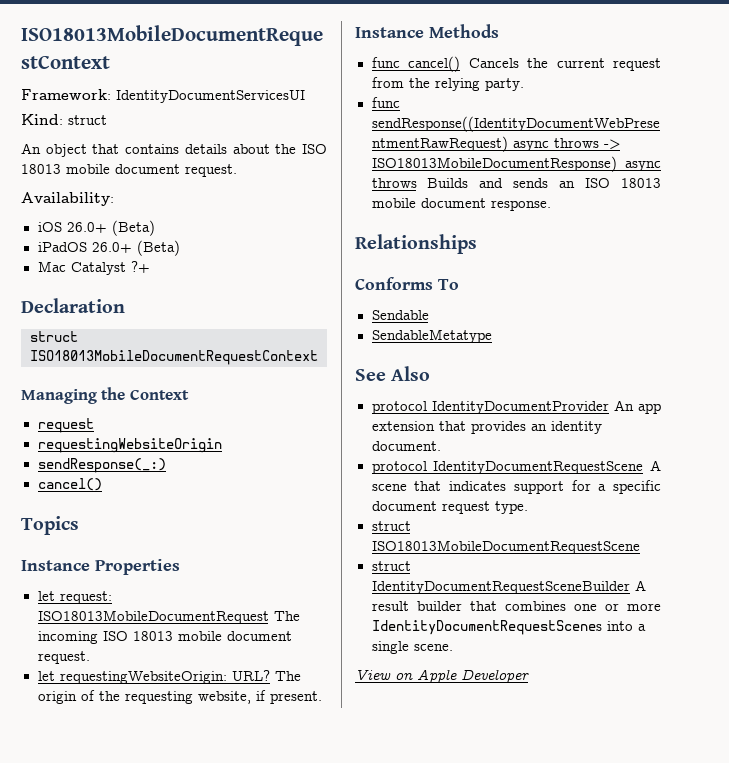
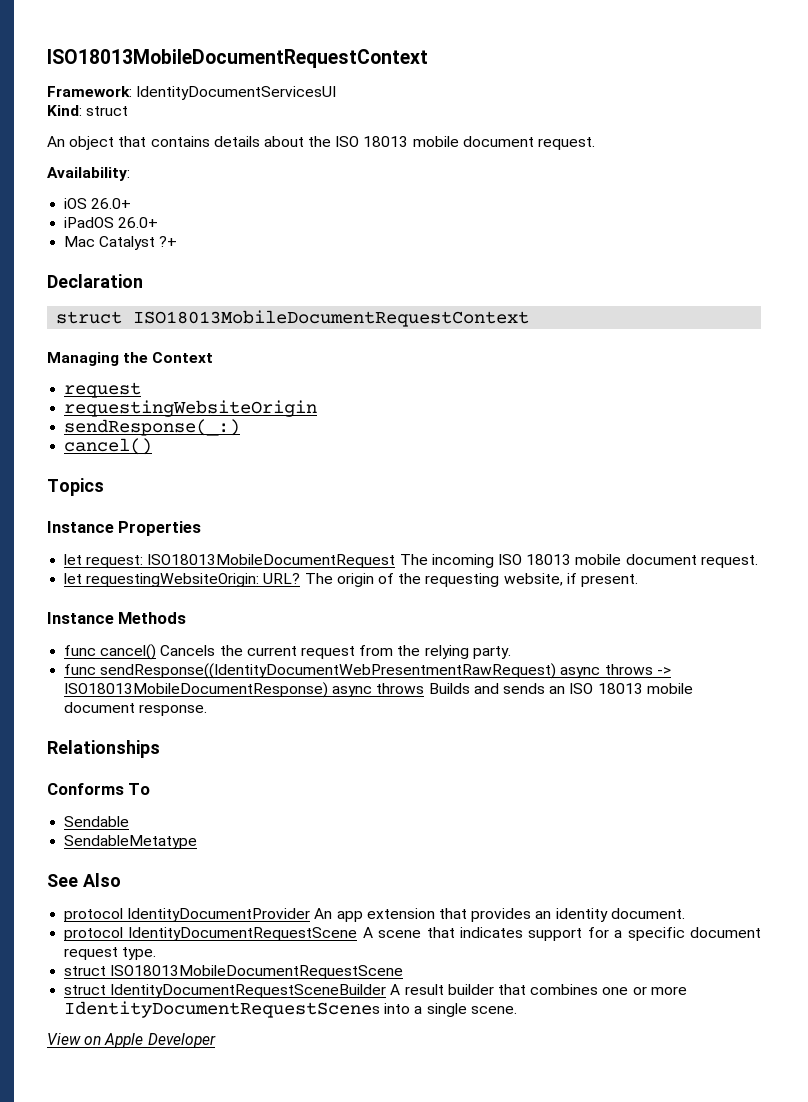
[111,220,155,236] (Beta) -> (132, 203) none
[136,240,180,256] (Beta) -> (159, 222) none

